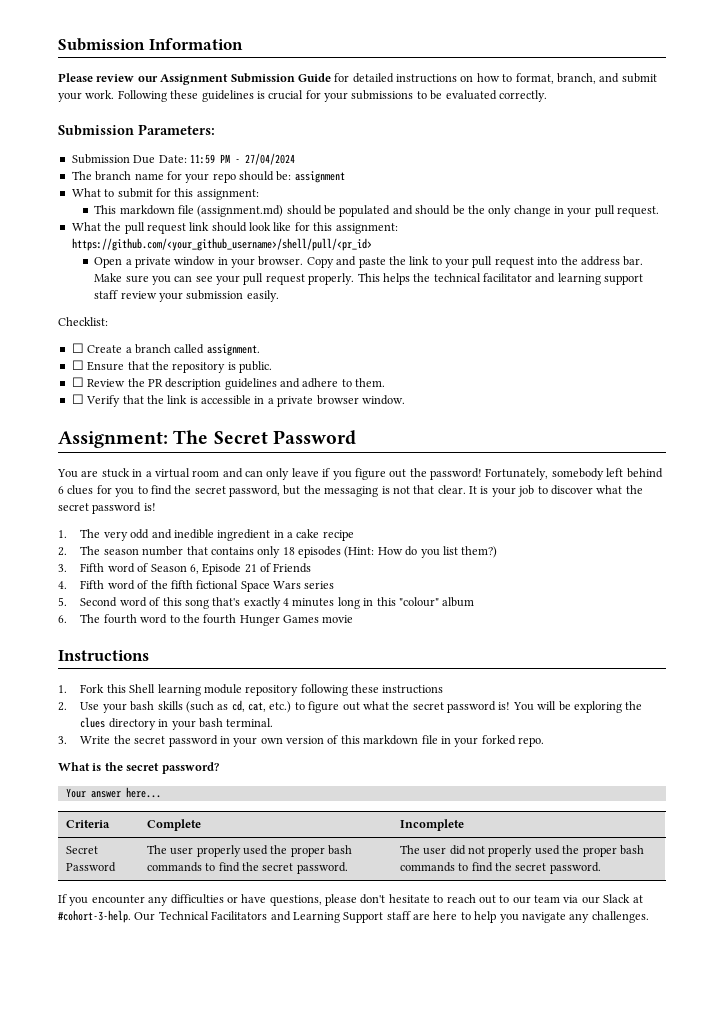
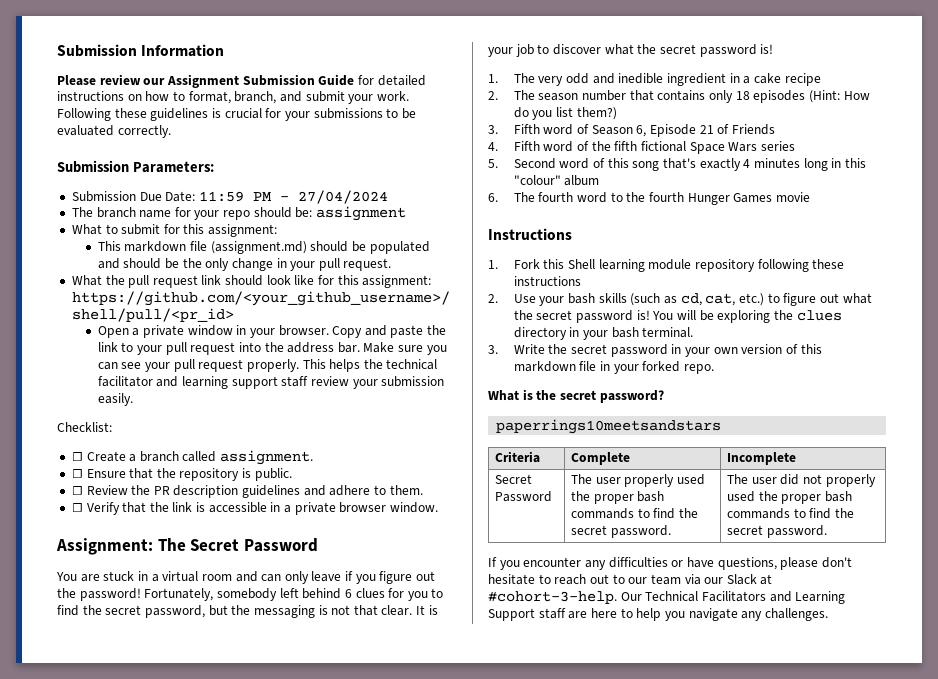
[65,787,161,798] Your answer here... -> [496,419,722,434] paperrings10meetsandstars

